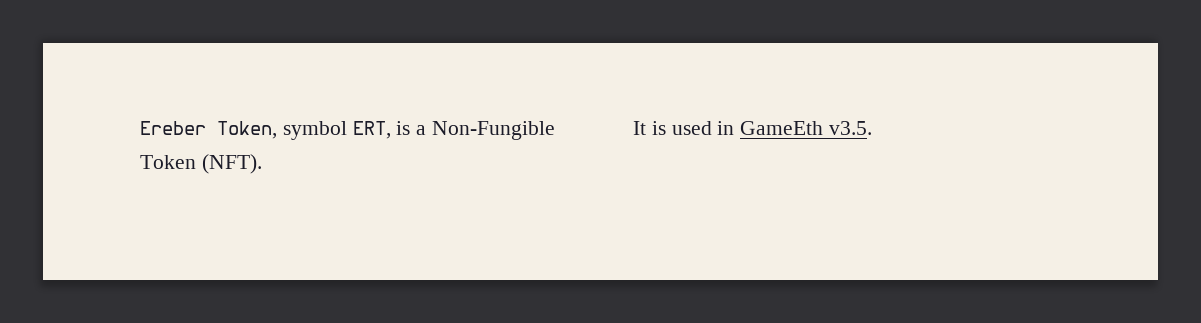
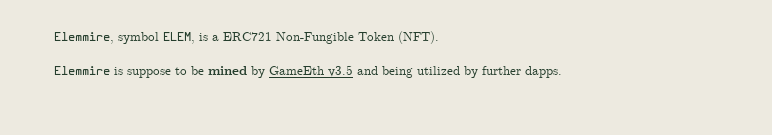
[140,121,391,140] Ereber Token, symbol ERT, -> [54,32,195,44] Elemmire, symbol ELEM,
(427, 130) none -> [223,32,272,41] ERC721
[633,121,873,135] It is used in GameEth v3.5. -> [54,65,562,78] Elemmire is suppose to be mined by GameEth v3.5 and being utilized by further dapps.

